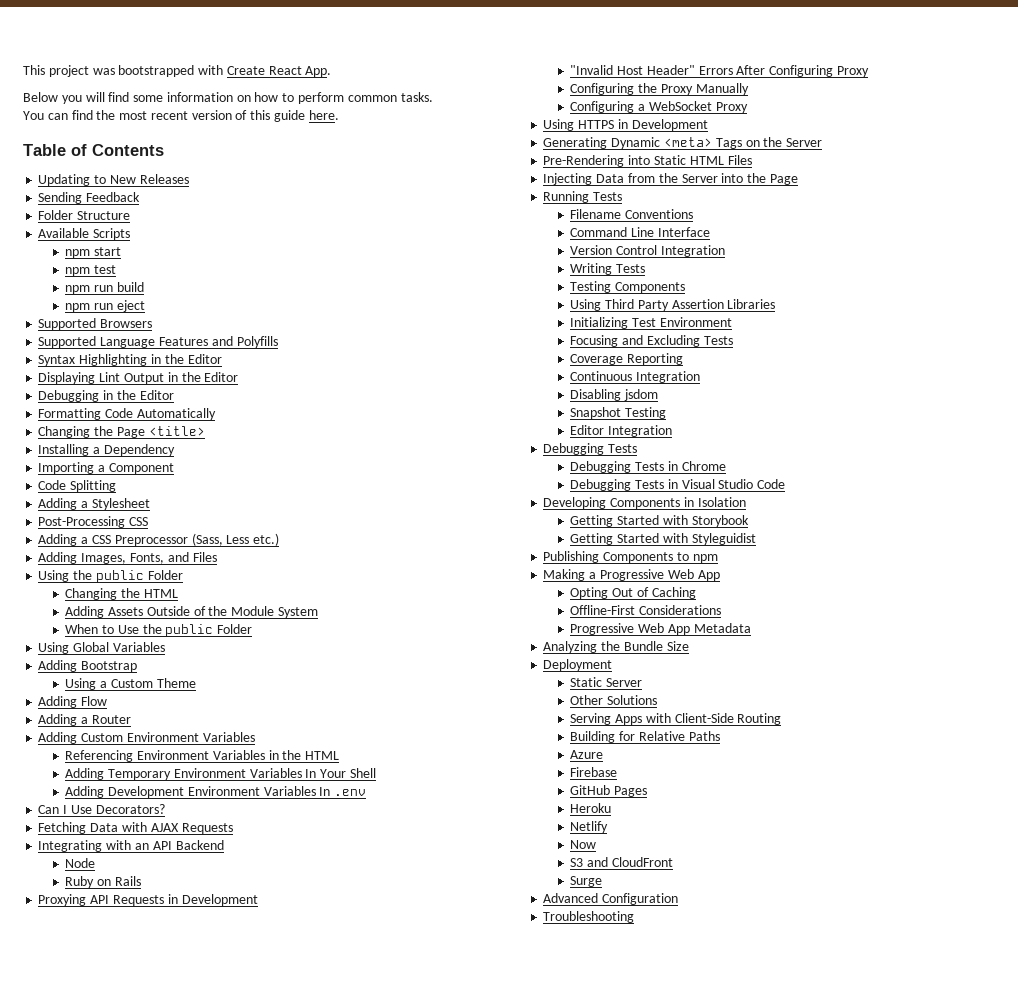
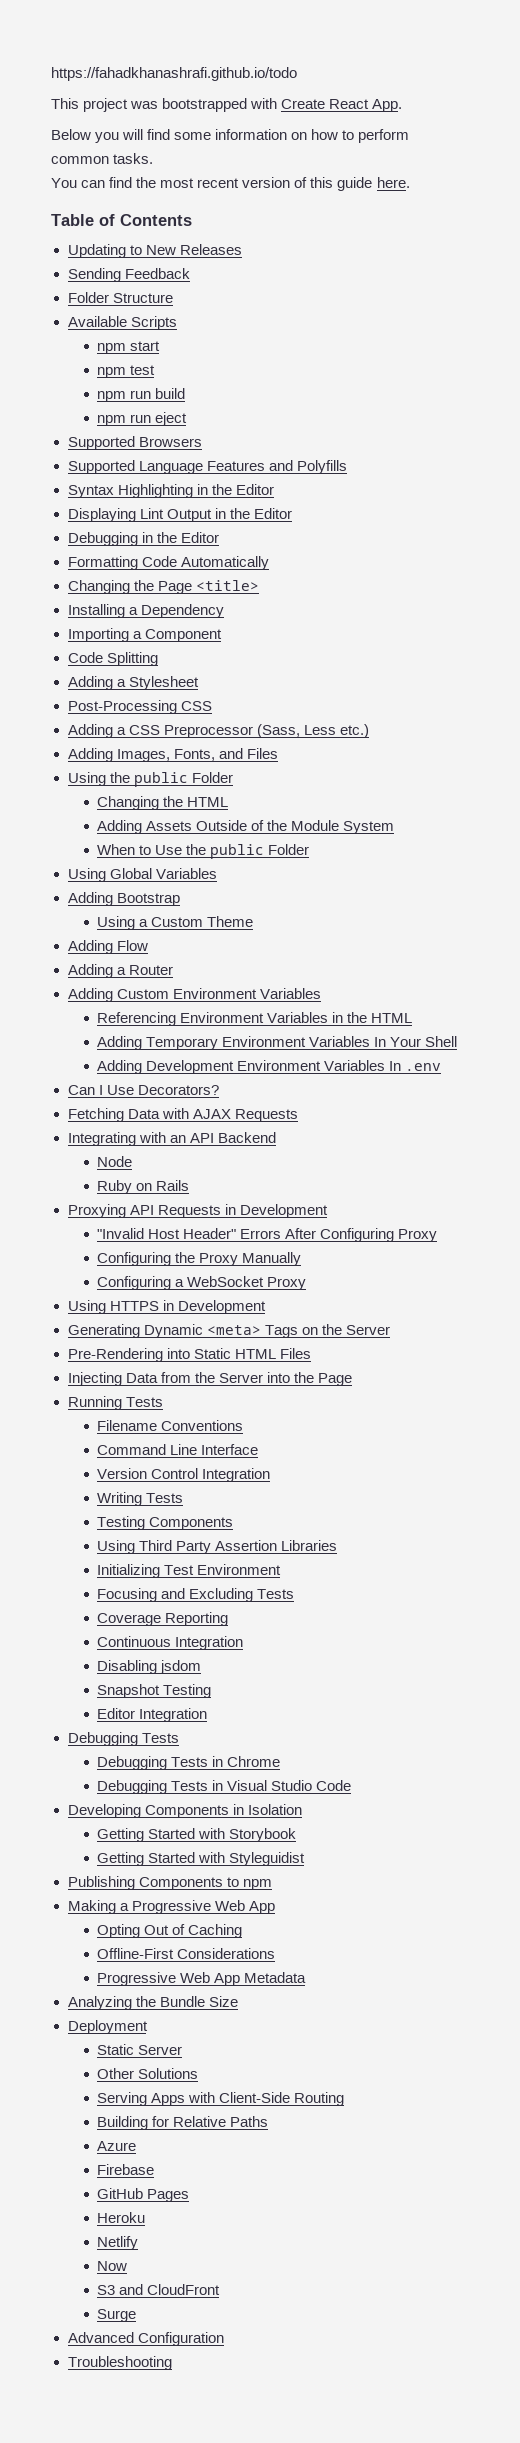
(23, 70) none -> [51,67,297,81] https://fahadkhanashrafi.github.io/todo //

